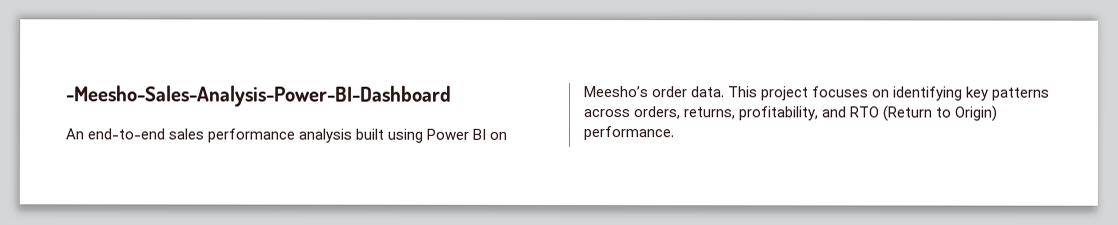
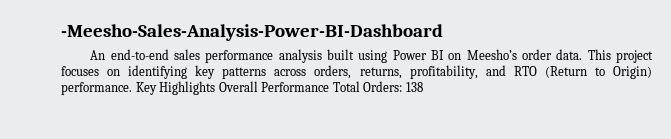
(674, 133) none -> [135,81,423,95] Key Highlights Overall Performance Total Orders: 138

